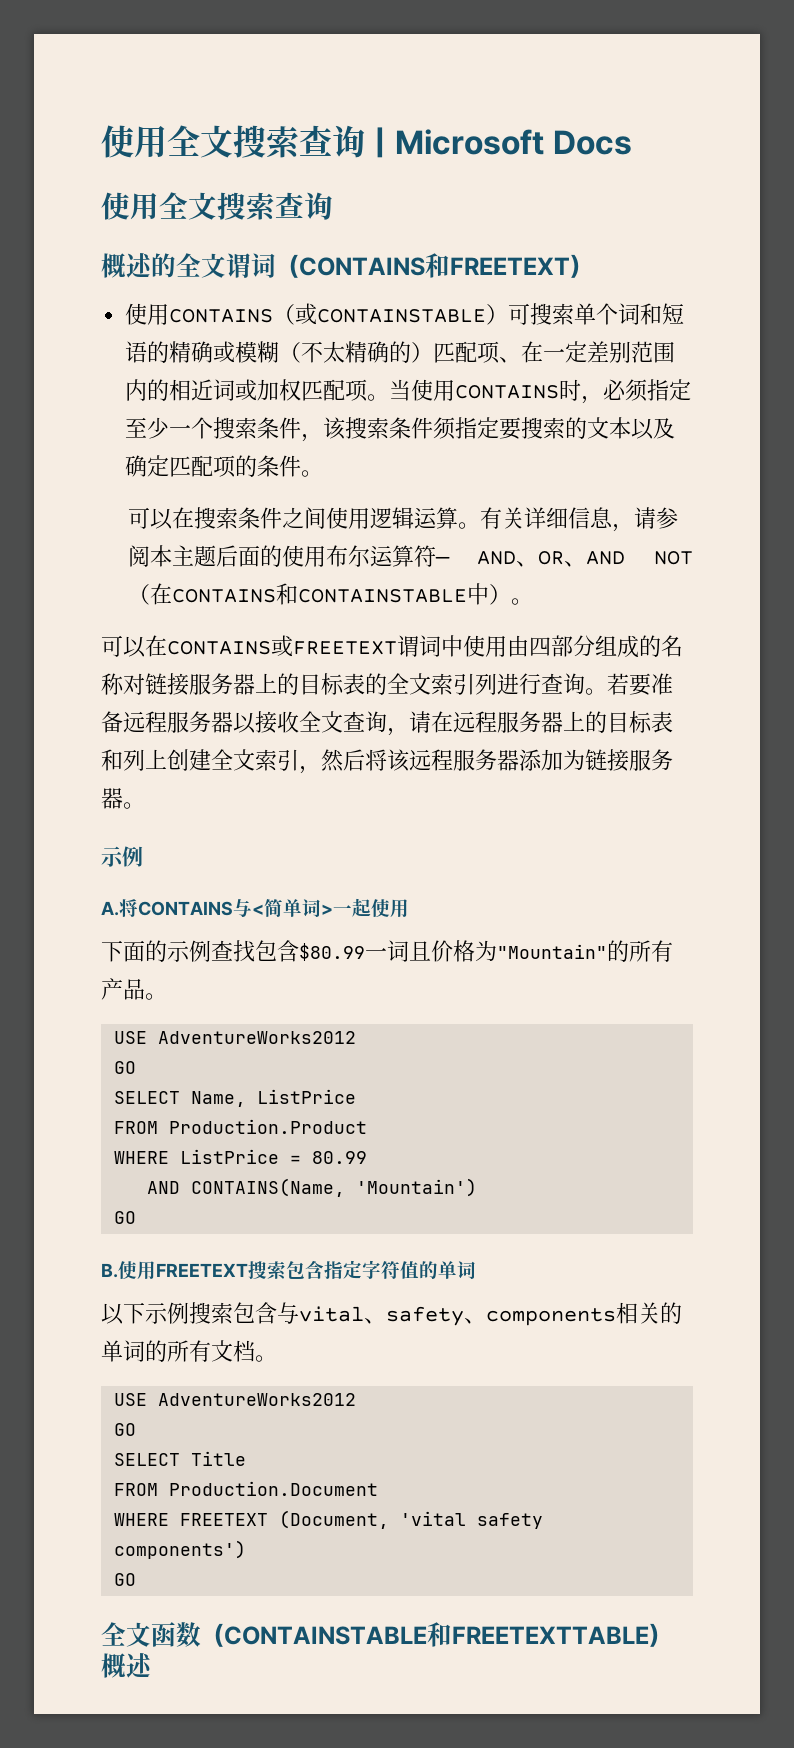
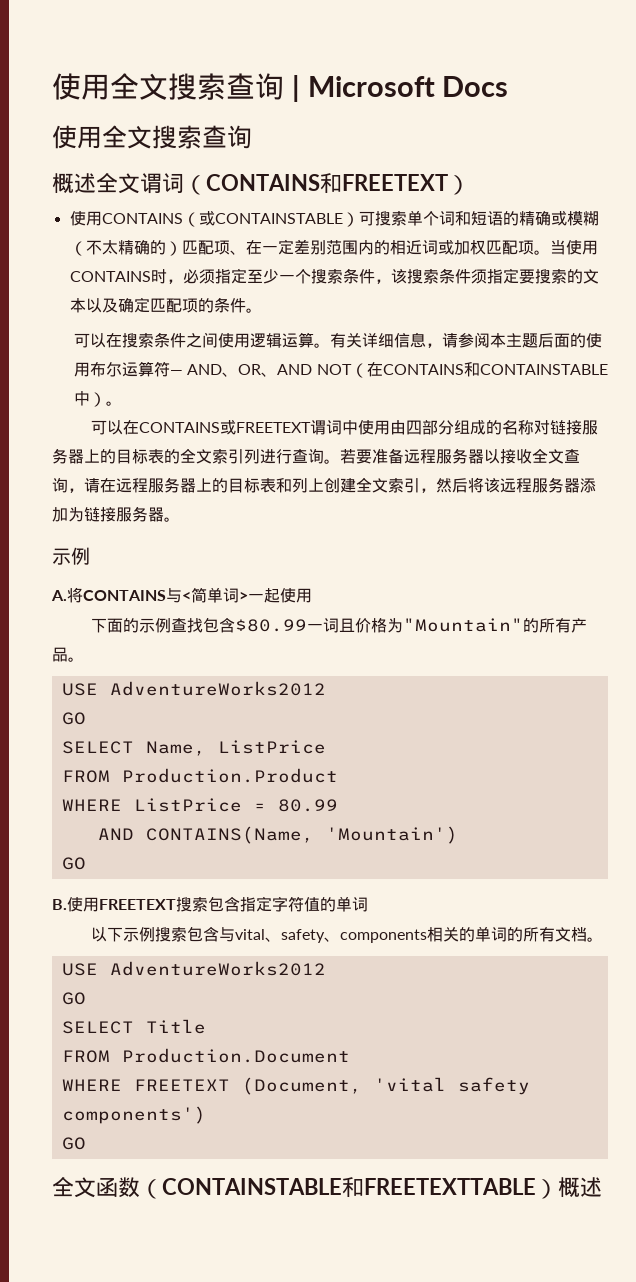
[151,253,176,278] 的 -> (96, 183) none

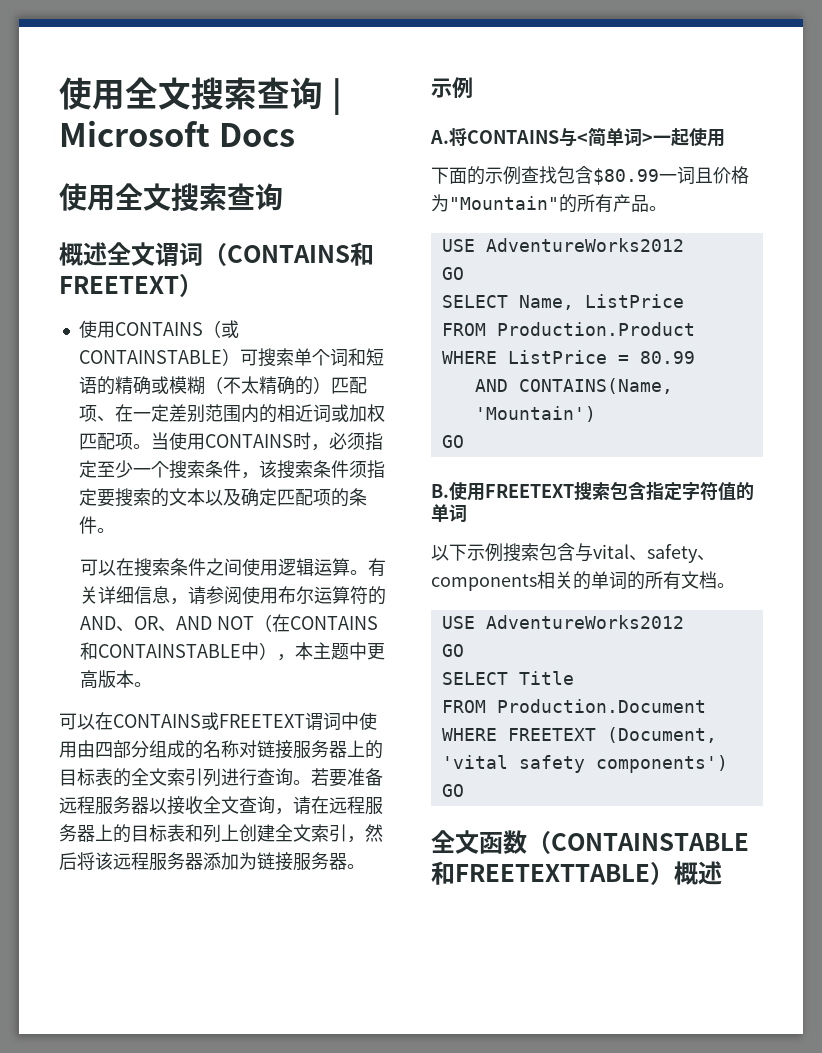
[489,333,586,348] 本主题后面的 -> (242, 595) none
[169,370,183,375] — -> [367,586,386,605] 的
(106, 399) none -> [276,642,385,661] [79,670,134,689] ，本主题中更高版本

